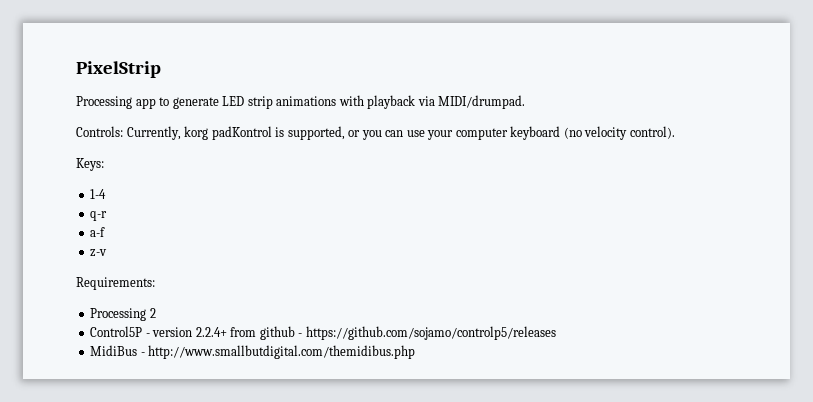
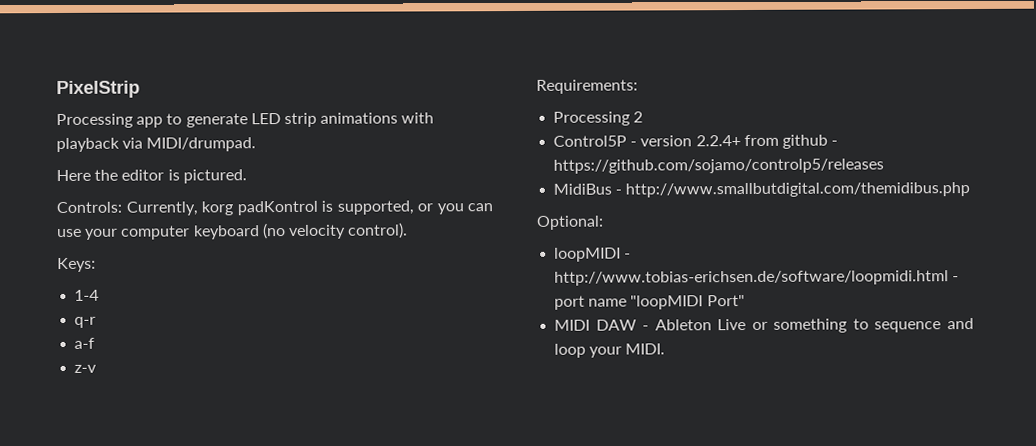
(526, 102) none -> [56,169,247,184] // Here the editor is pictured.
(416, 352) none -> [536,215,604,230] [554,247,632,262] [554,270,960,286] [554,295,745,310] [554,318,974,333] [554,343,666,358] // Optional: // loopMIDI - http://www.tobias-erichsen.de/software/loopmidi.html - port name "loopMIDI Port" // MIDI DAW - Ableton Live or something to sequence and loop your MIDI.

